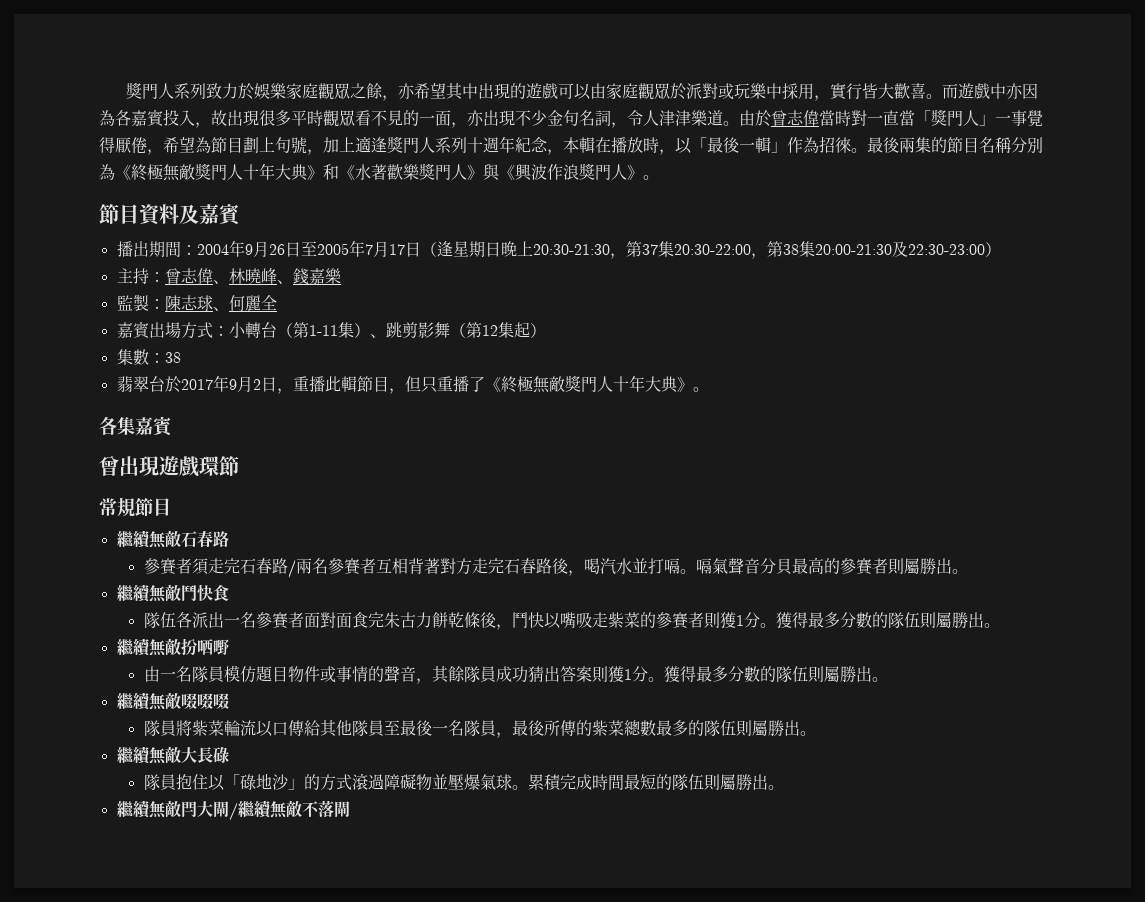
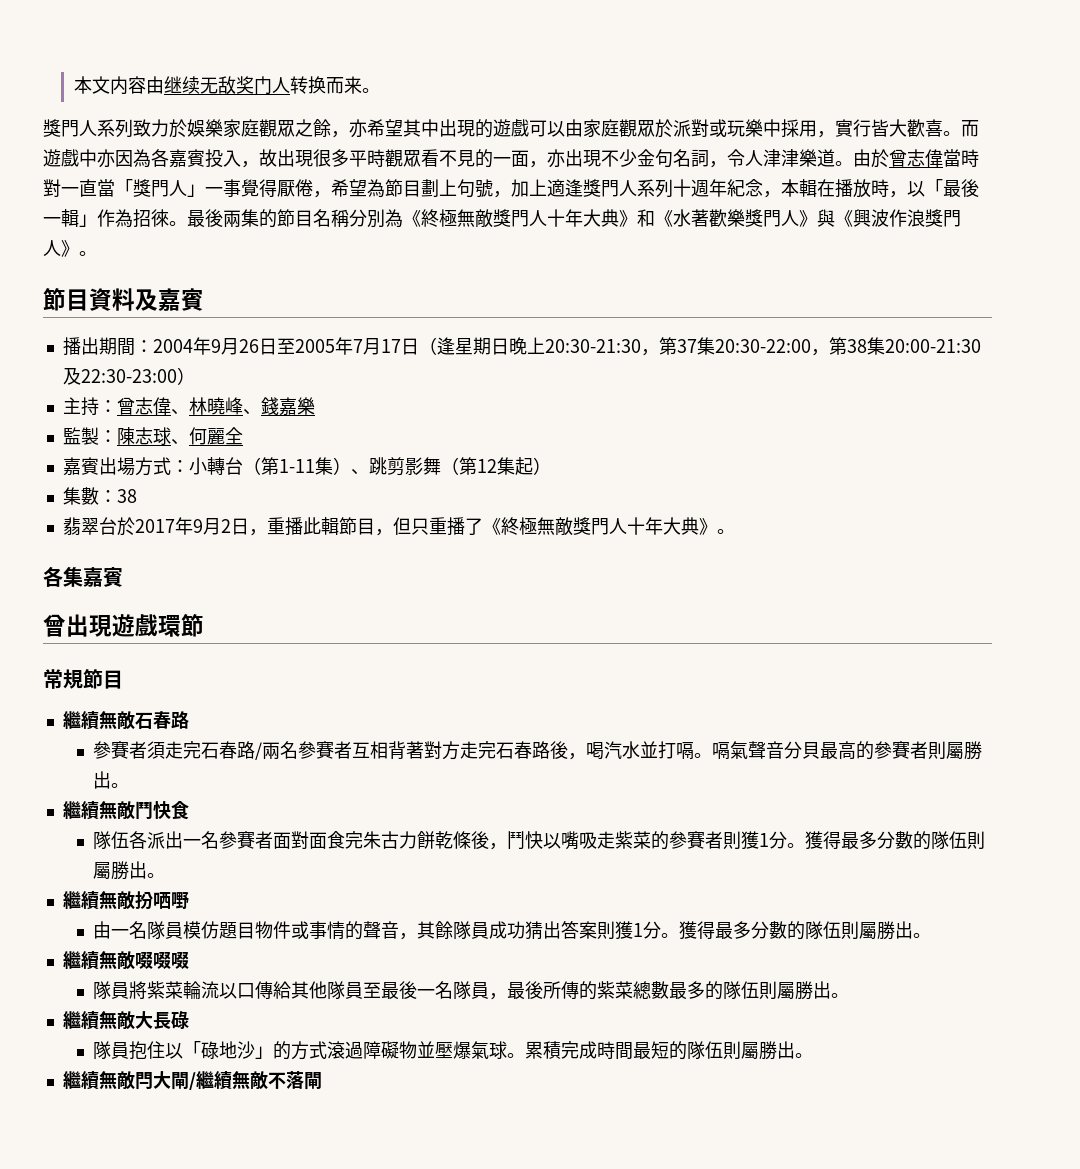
(126, 90) none -> [73,76,380,95] 本文内容由继续无敌奖门人转换而来。 //

